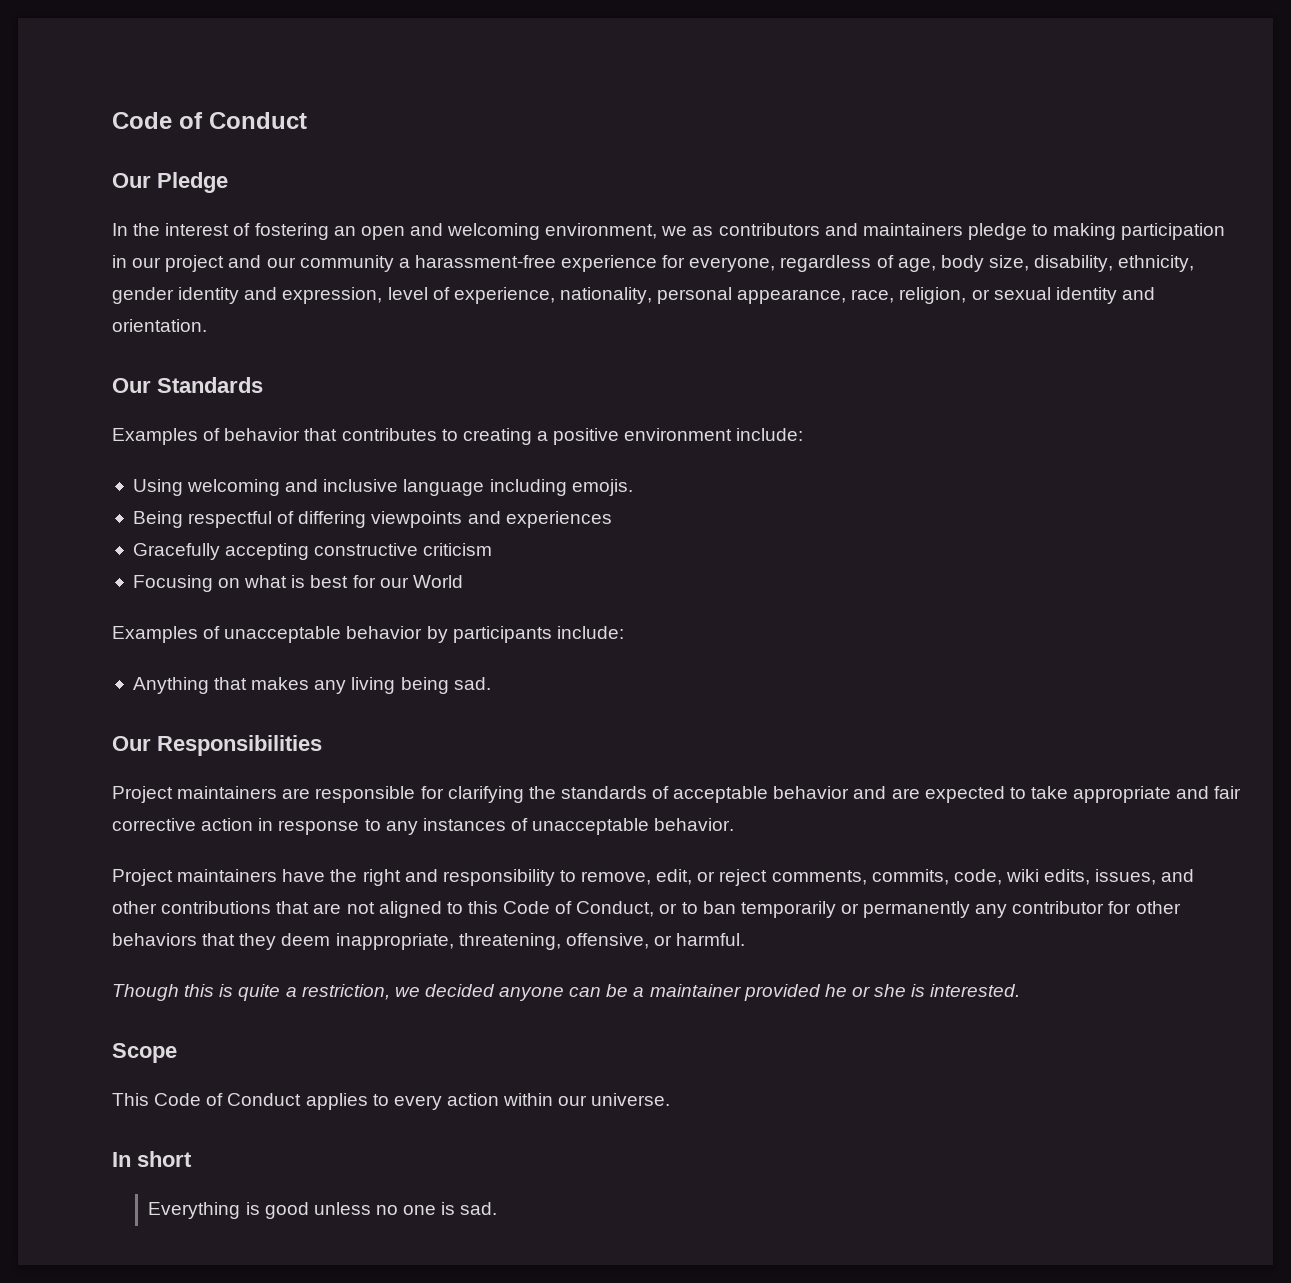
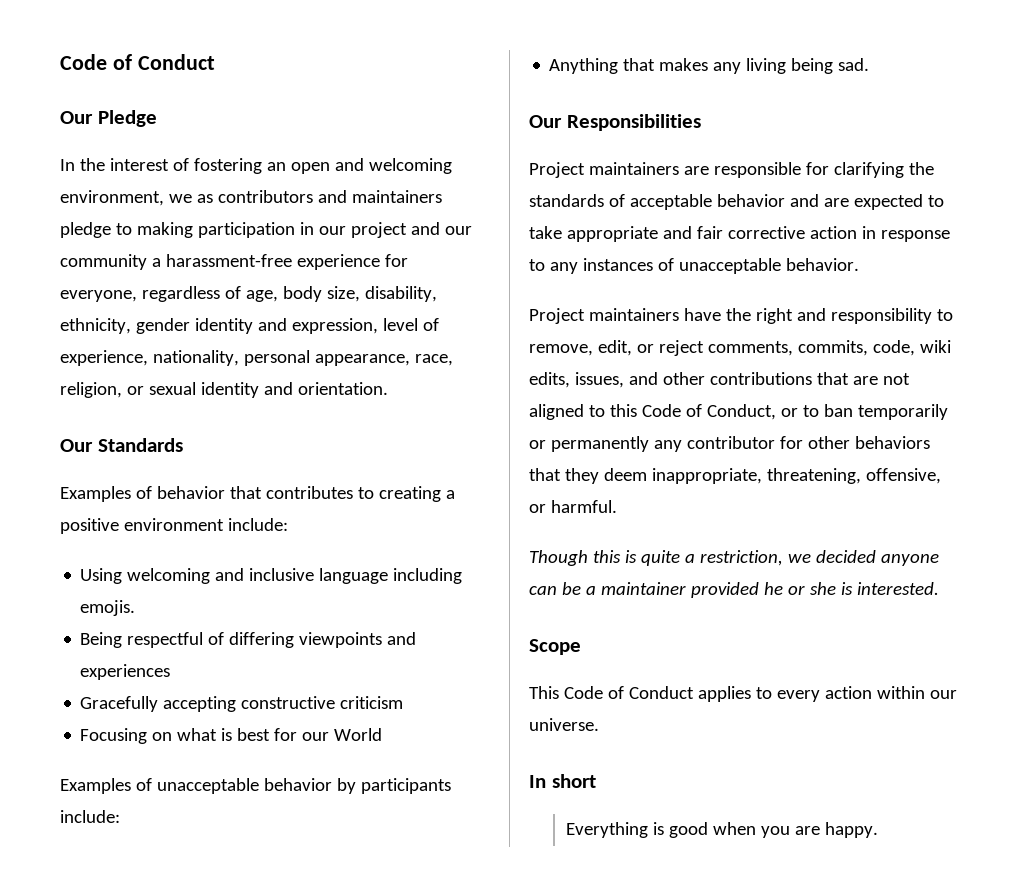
[313,1202,498,1215] unless no one is sad. -> [712,822,878,838] when you are happy.

